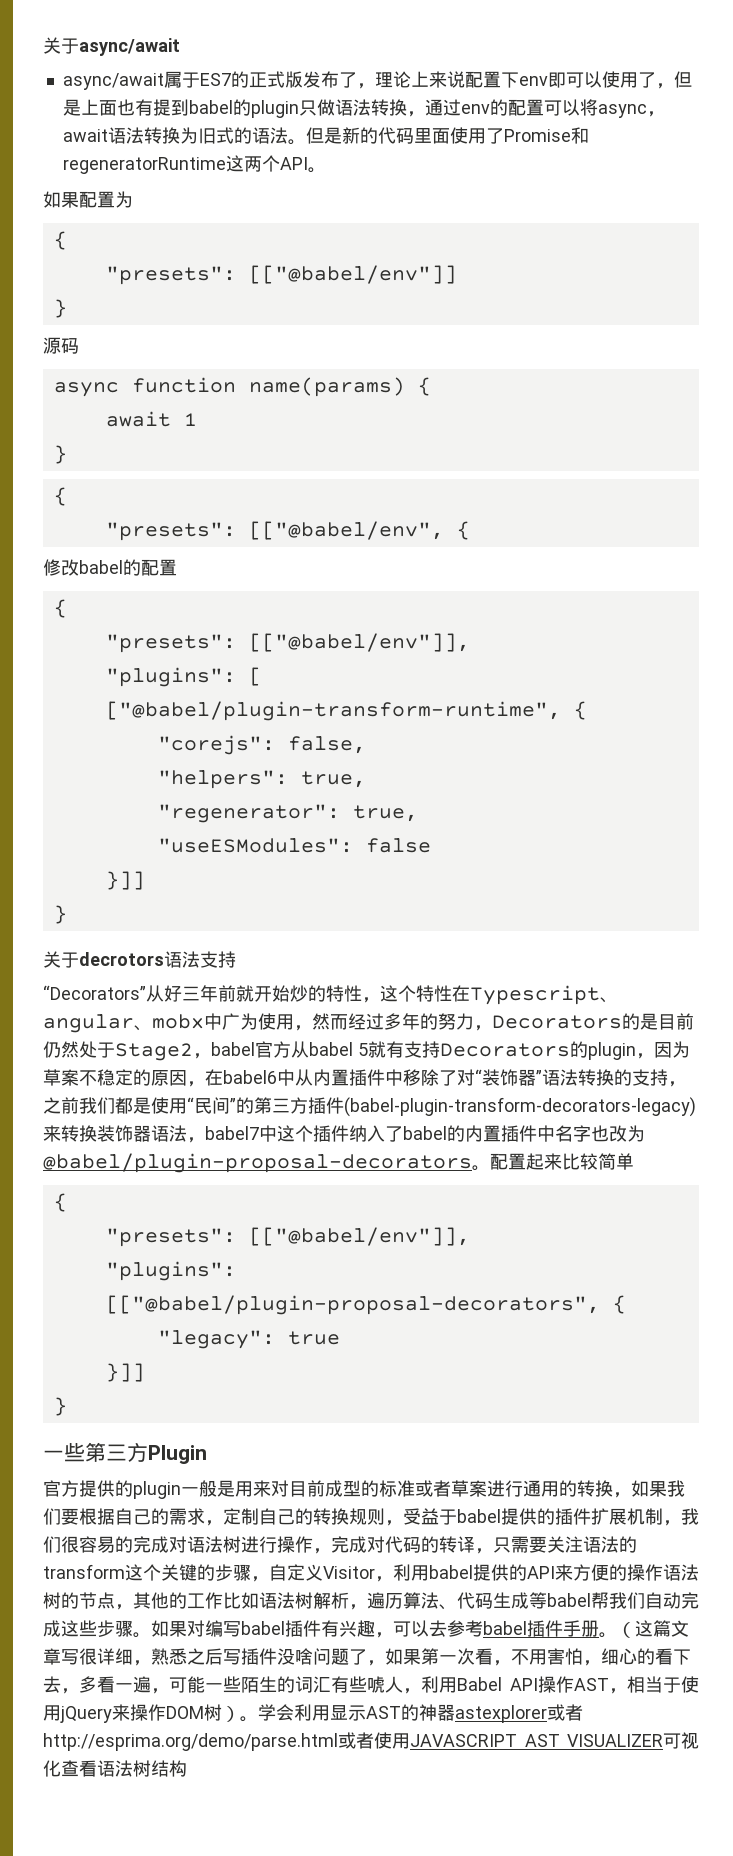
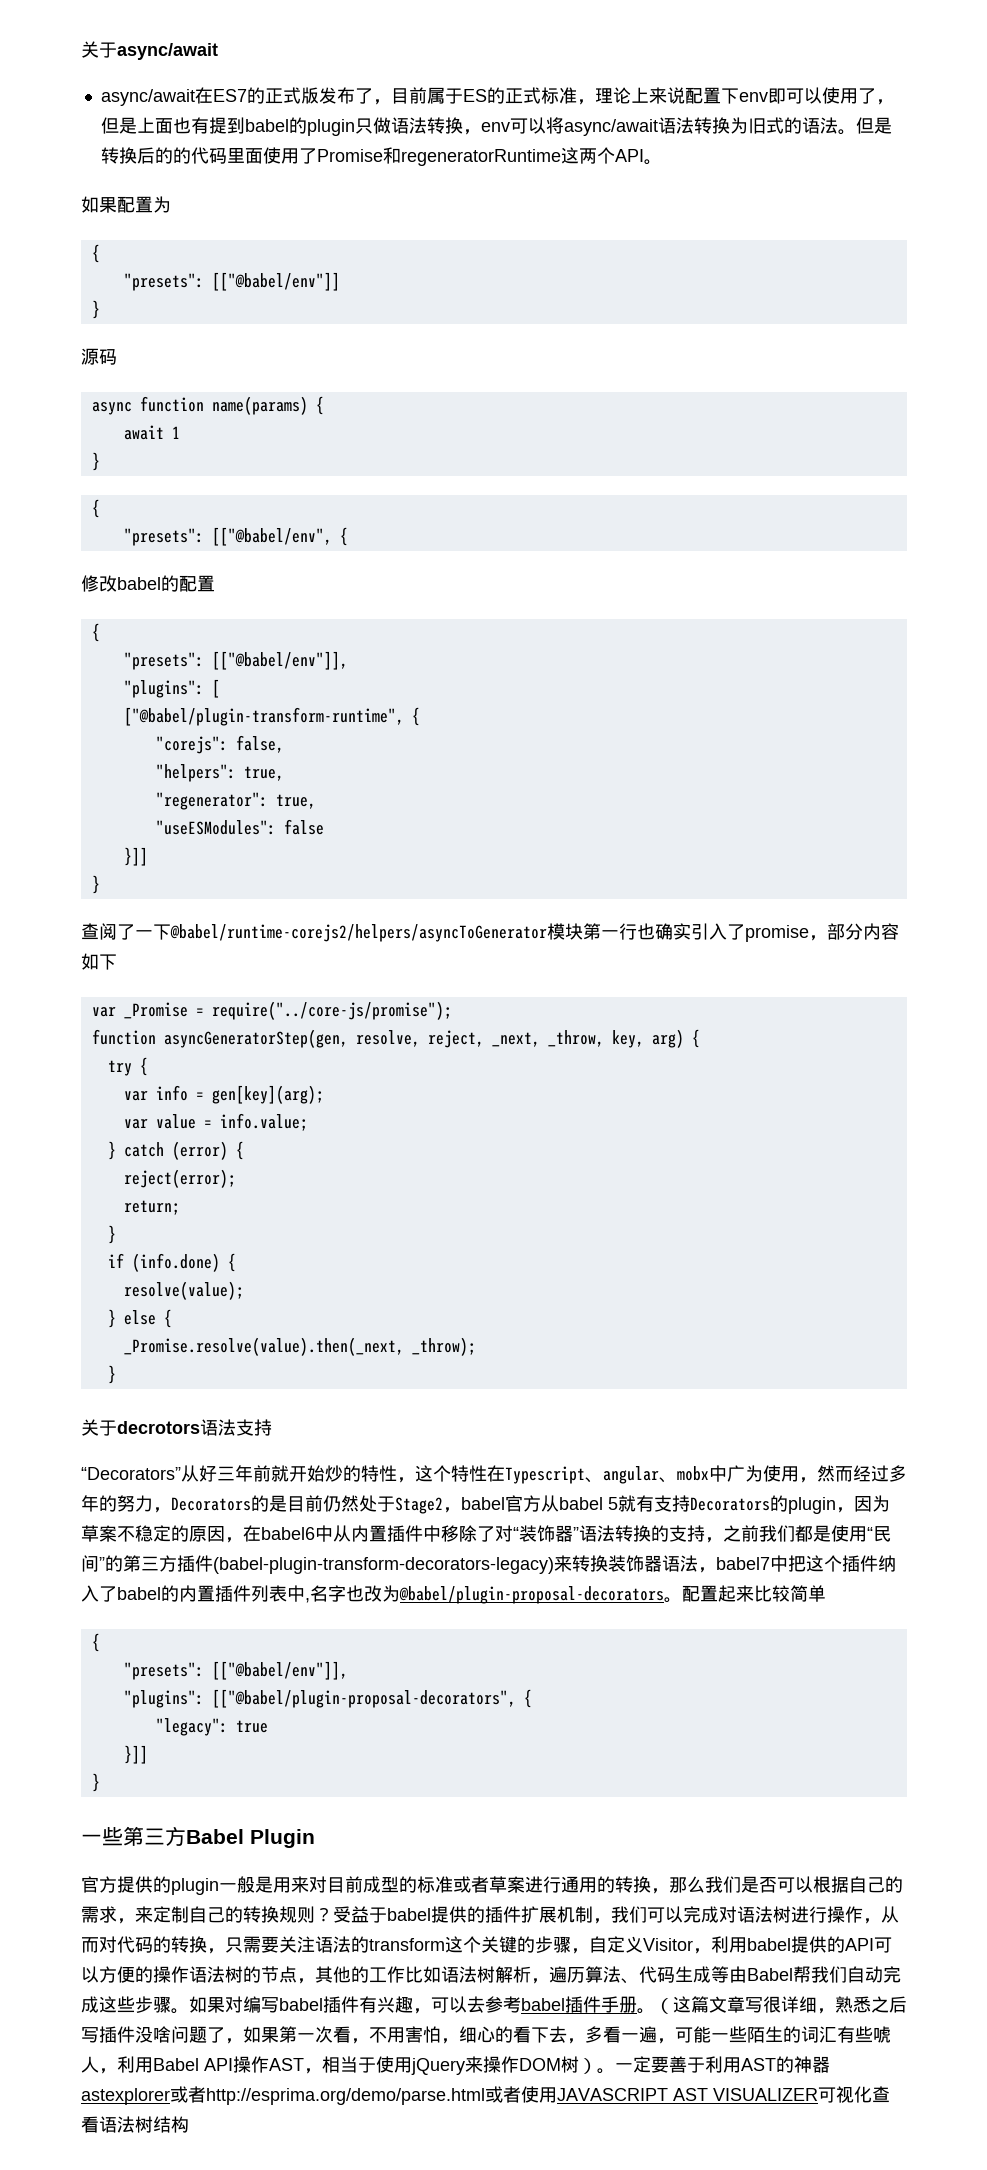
[163,71,200,88] 属于 -> [194,87,213,104] 在
(375, 86) none -> [390,87,595,105] 目前属于ES的正式标准，
[424,99,665,118] [62,129,108,142] 通过env的配置可以将async，await -> [480,117,658,136] env可以将async/await
[341,127,360,144] 新 -> [100,147,173,164] 转换后的
(67, 914) none -> [81,923,899,942] [81,953,117,970] [91,1001,452,1020] [91,1029,700,1048] [107,1057,148,1076] [123,1085,324,1104] [123,1113,308,1131] [107,1141,244,1160] [123,1169,236,1188] [123,1200,180,1215] [107,1225,116,1244] [107,1253,236,1272] [123,1281,244,1300] [107,1309,172,1328] [123,1337,476,1356] [107,1365,116,1384] // 查阅了一下@babel/runtime-corejs2/helpers/asyncToGenerator模块第一行也确实引入了promise，部分内容如下 // var _Promise = require("../core-js/promise"); // function asyncGeneratorStep(gen, resolve, reject, _next, _throw, key, arg) { // try { // var info = gen[key](arg); // var value = info.value; // } catch (error) { // reject(error); // return; // } // if (info.done) { // resolve(value); // } else { // _Promise.resolve(value).then(_next, _throw); // }
(277, 1133) none -> [788,1555,806,1572] 把
[537,1125,555,1142] 中 -> [251,1585,310,1603] 列表中,
(148, 1452) none -> [186,1829,244,1844] Babel
[631,1480,685,1497] [43,1508,79,1525] 如果我们要 -> [669,1876,813,1893] 那么我们是否可以
(223, 1523) none -> [135,1906,153,1923] 来
[385,1520,403,1526] ， -> [315,1907,333,1922] ？
[61,1536,133,1553] 很容易的 -> [647,1906,683,1923] 可以
[331,1536,367,1553] 完成 -> [881,1906,899,1923] [81,1937,99,1953] 从而
[457,1536,475,1553] 译 -> [189,1936,207,1953] 换
[555,1564,573,1581] 来 -> [874,1937,892,1953] [81,1966,99,1983] 可以
[547,1593,591,1607] babel -> [729,1966,793,1983] 由Babel
[258,1704,366,1721] 学会利用显示 -> [615,2056,741,2073] 一定要善于利用

